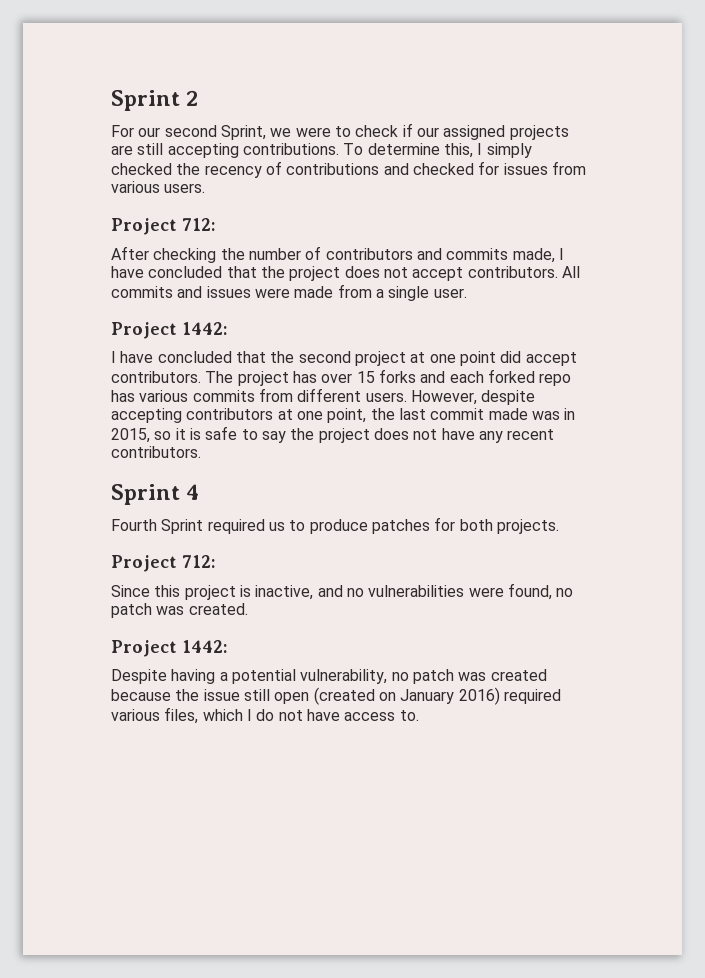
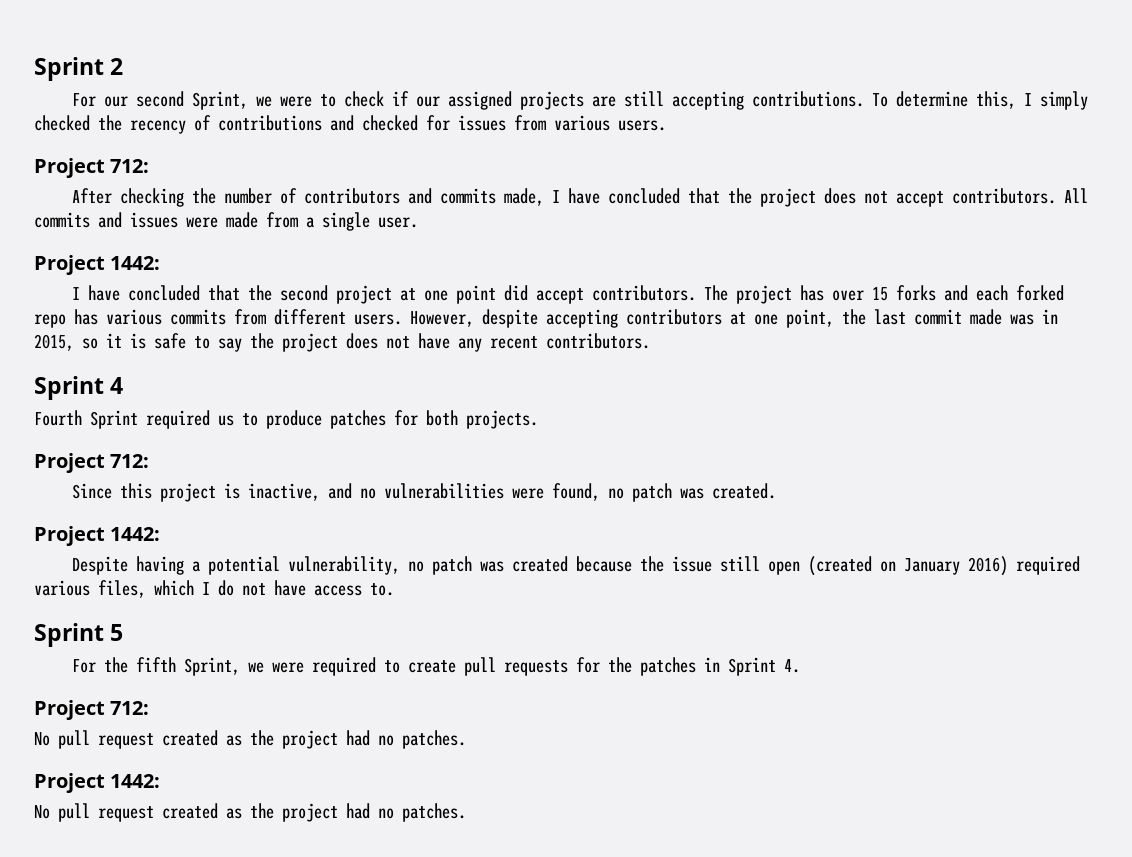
(419, 715) none -> [34,623,124,647] [71,657,800,676] [34,700,150,720] [34,730,466,749] [34,773,161,793] [34,803,466,822] // Sprint 5 // For the fifth Sprint, we were required to create pull requests for the patches in Sprint 4. // Project 712: // No pull request created as the project had no patches. // Project 1442: // No pull request created as the project had no patches.

